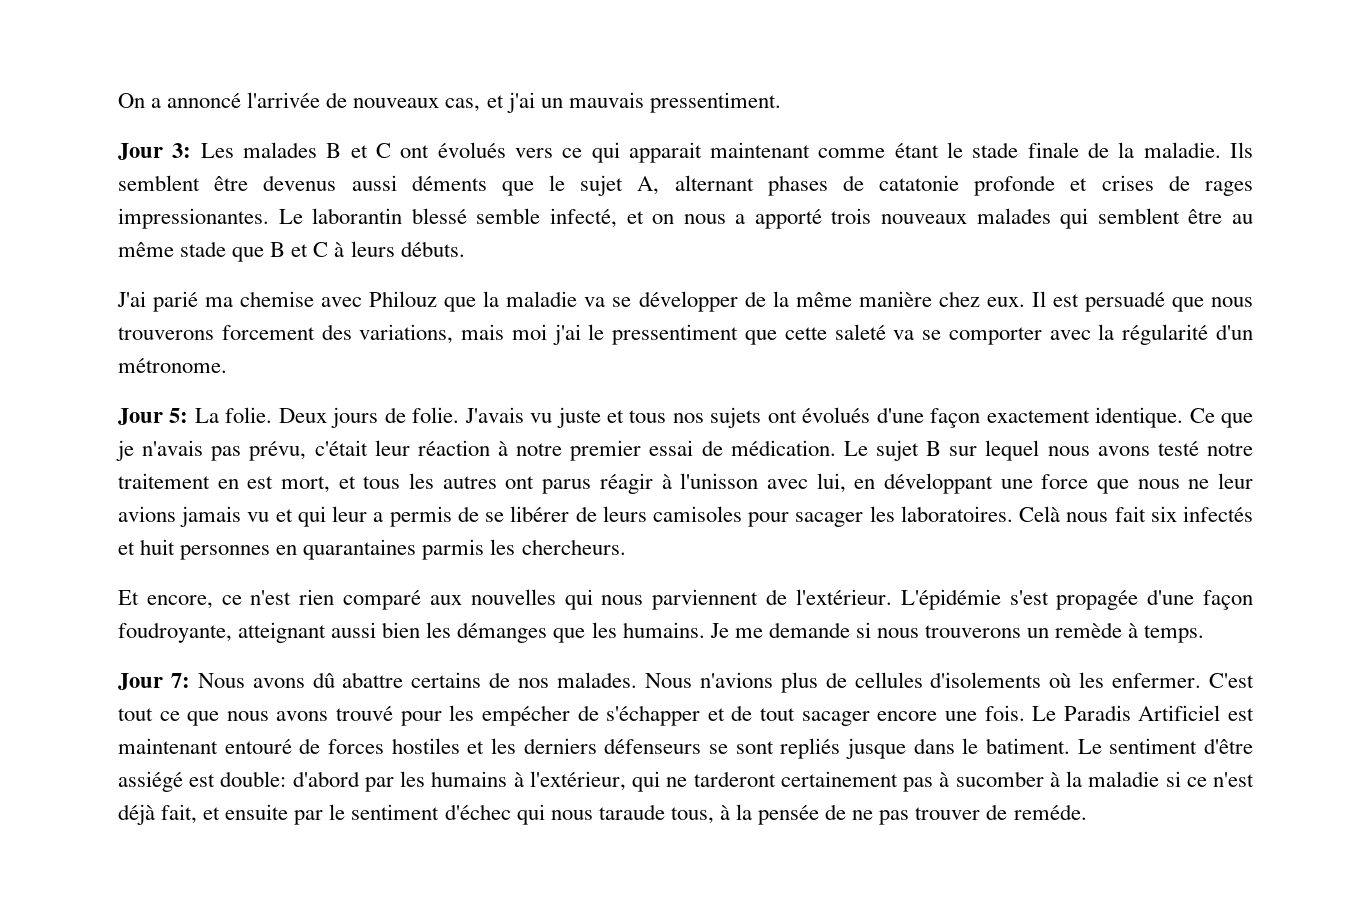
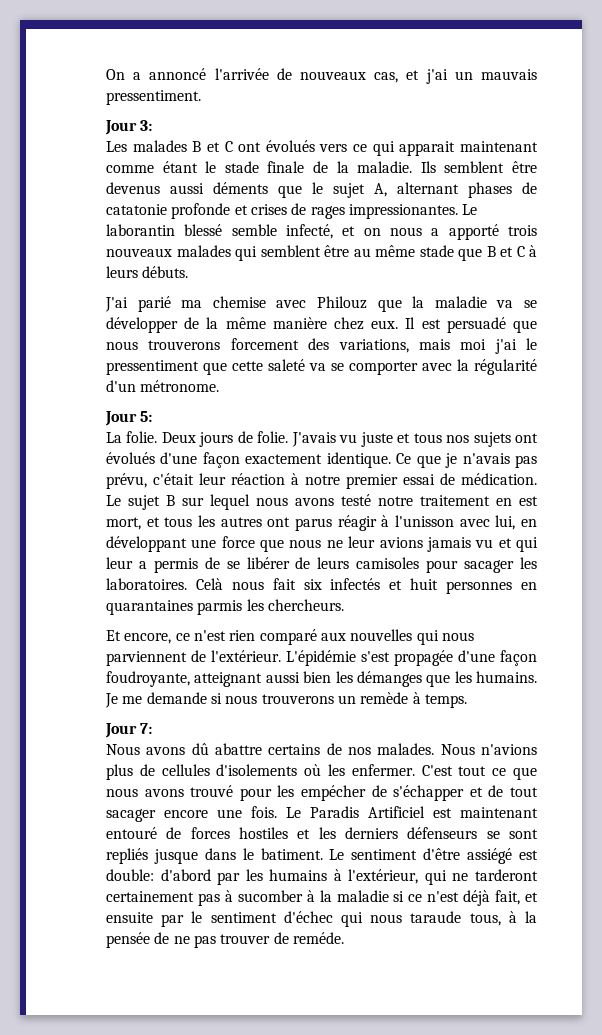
(192, 150) none -> (153, 125) //
(189, 415) none -> (153, 416) //
(190, 680) none -> (153, 728) //

